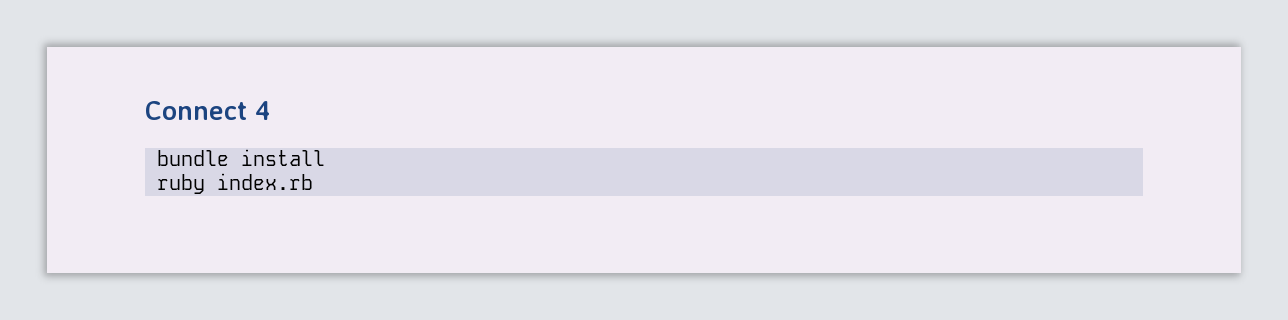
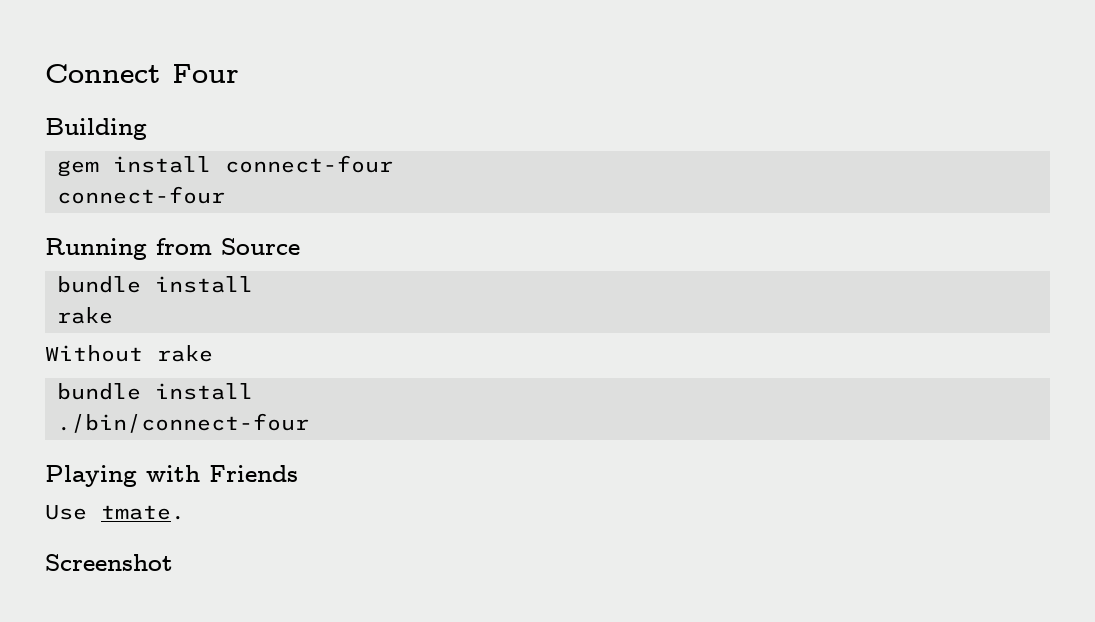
[255,101,270,120] [157,149,326,166] [157,173,314,194] 4 // bundle install // ruby index.rb -> [172,64,239,83] [45,118,147,140] [57,155,393,177] [57,186,225,204] [45,238,300,260] [57,276,253,293] [57,307,113,324] [45,345,213,362] [57,383,253,400] [57,413,309,433] [45,465,298,487] [45,505,185,520] [45,554,173,571] Four // Building // gem install connect-four // connect-four // Running from Source // bundle install // rake // Without rake // bundle install // ./bin/connect-four // Playing with Friends // Use tmate. // Screenshot

